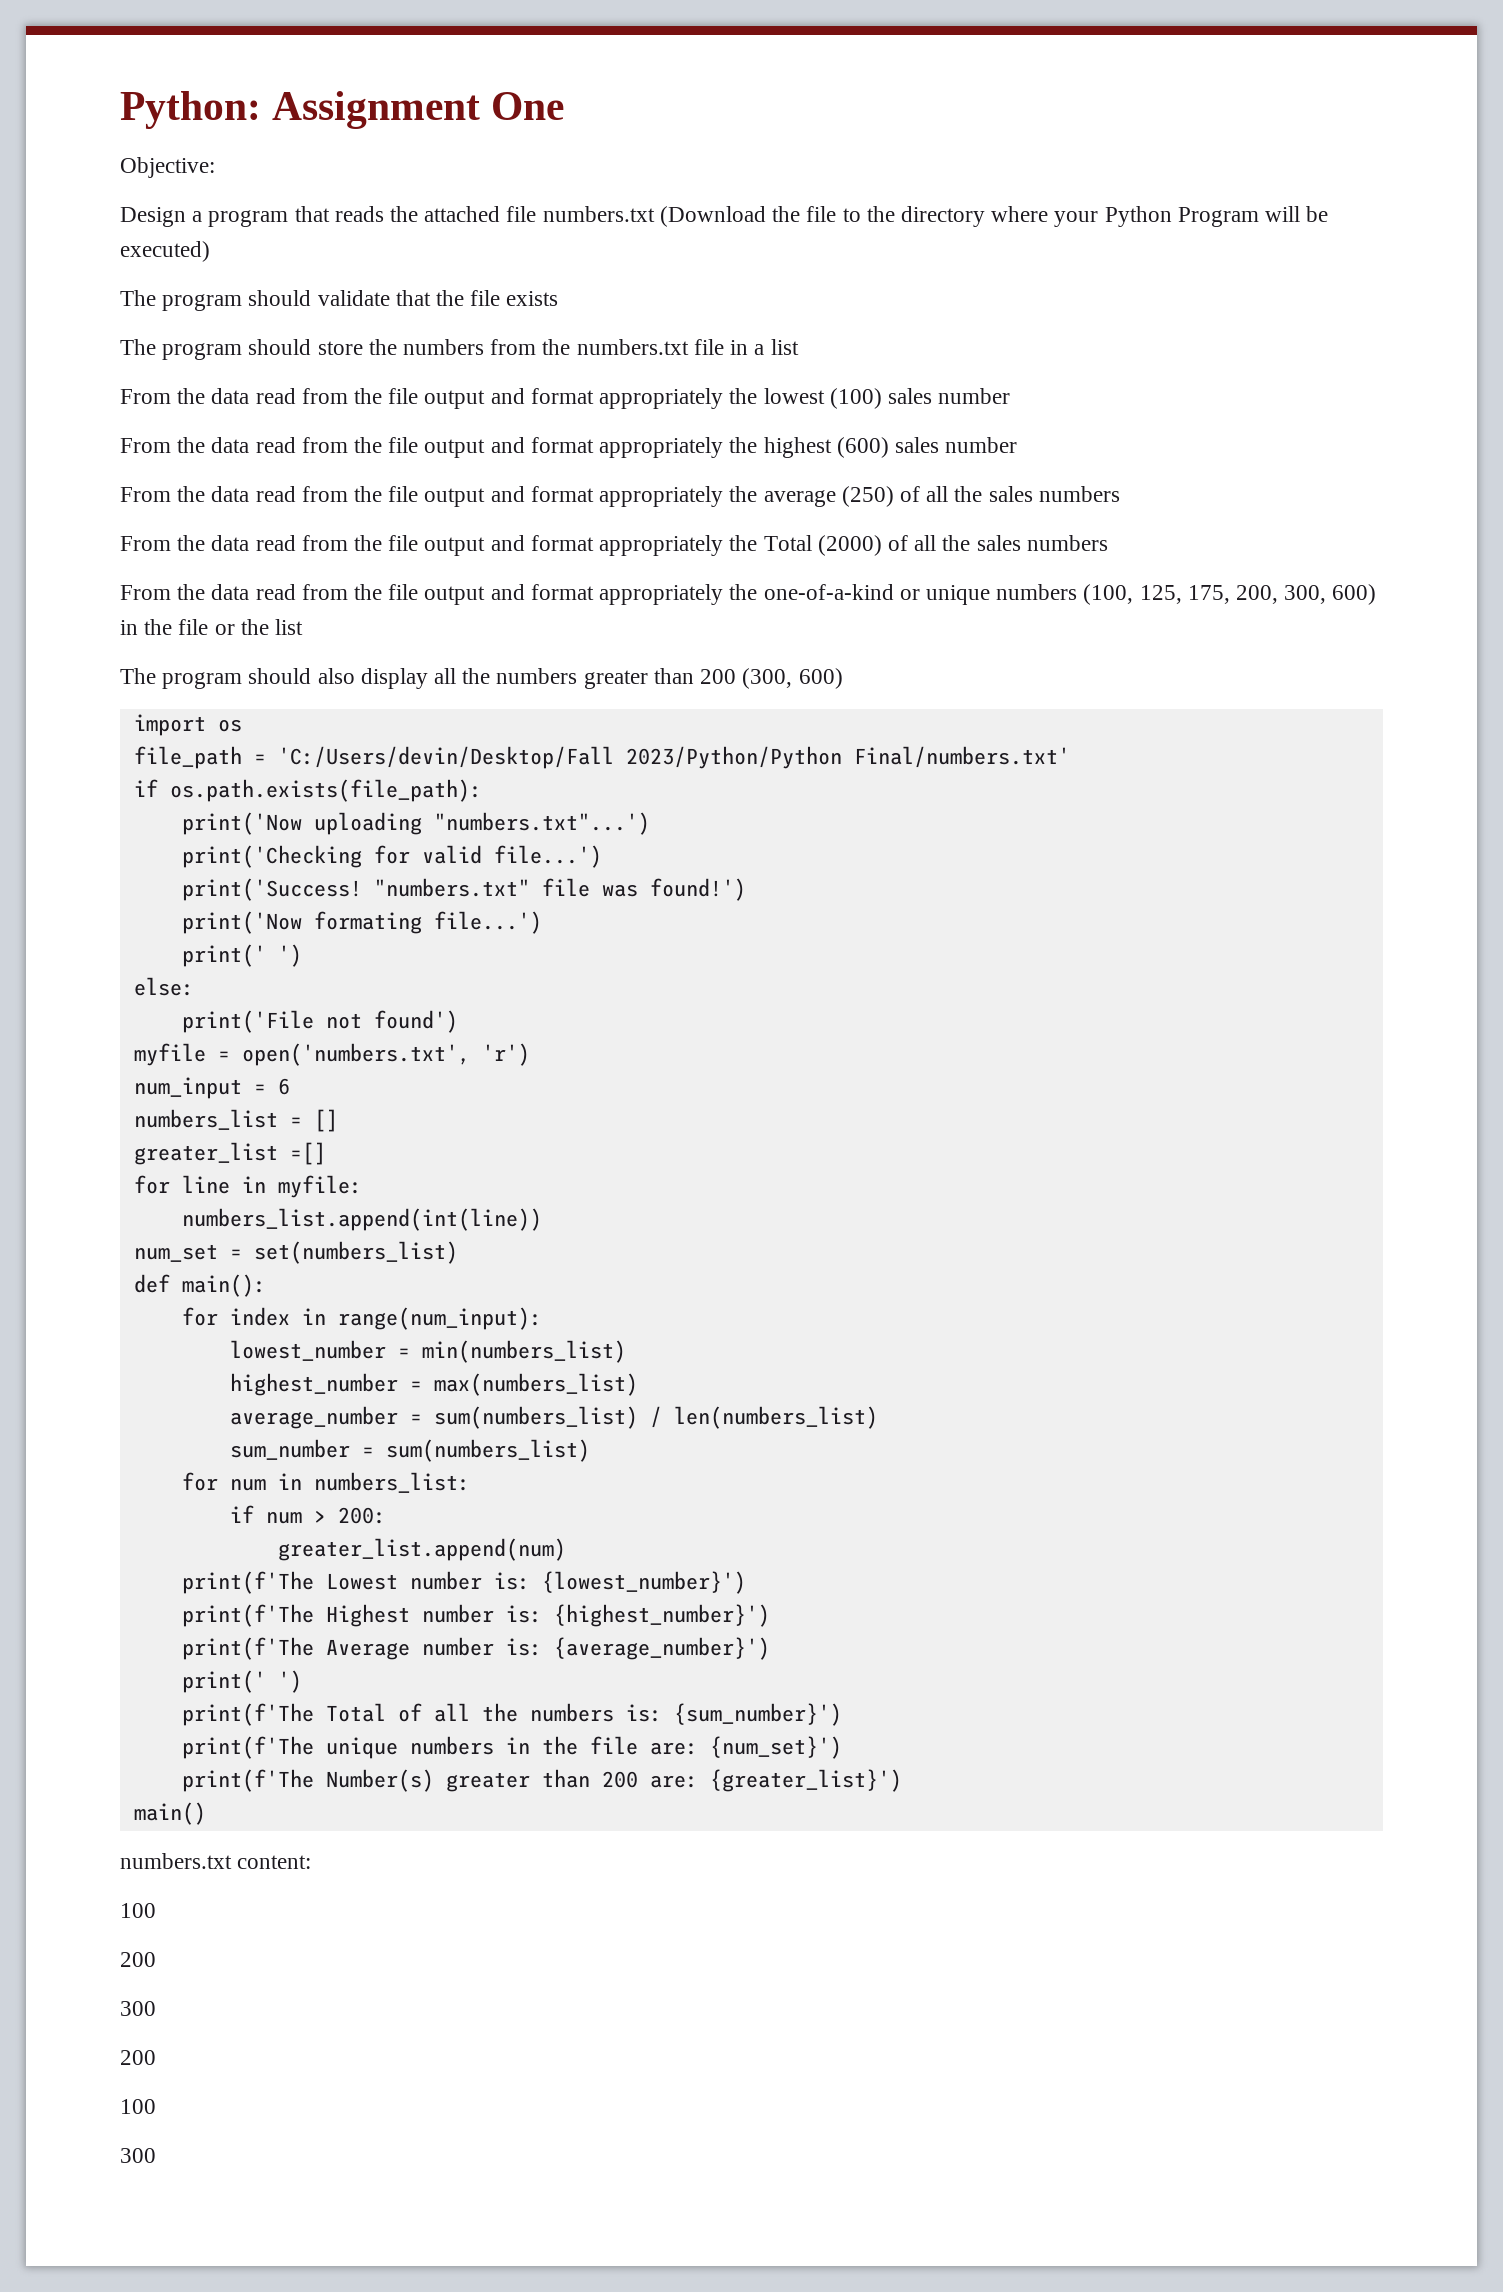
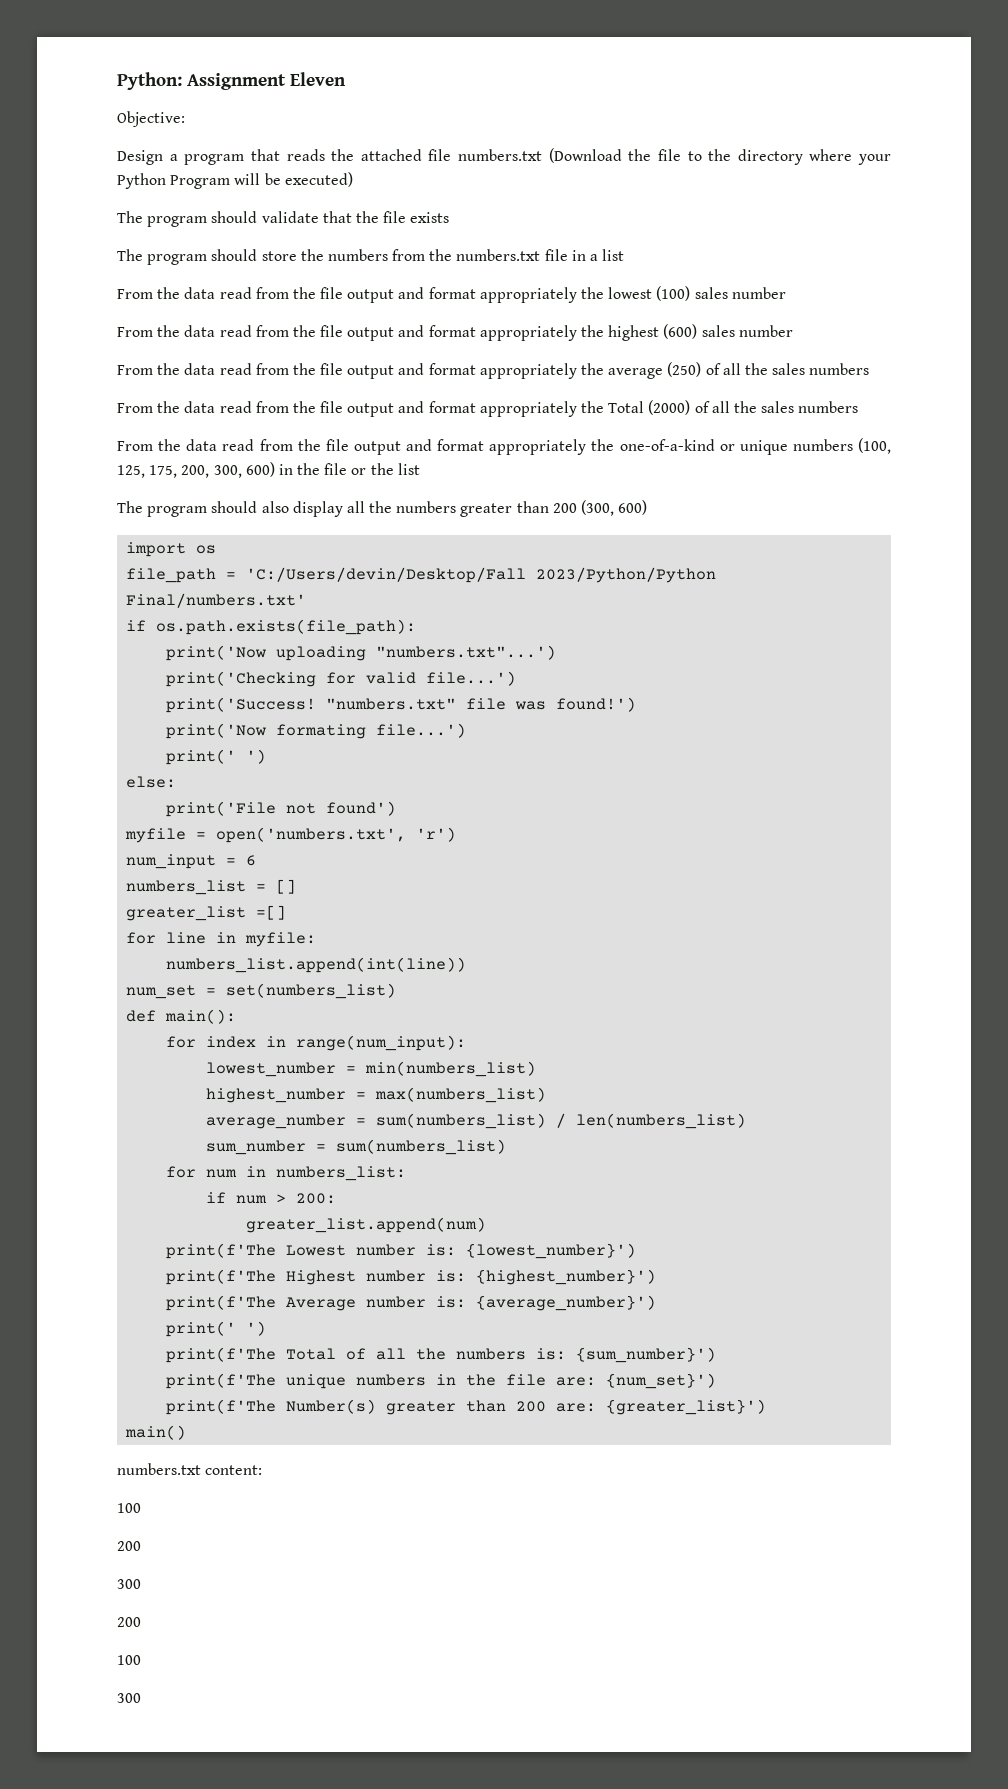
[491,92,565,120] One -> [290,72,347,86] Eleven

